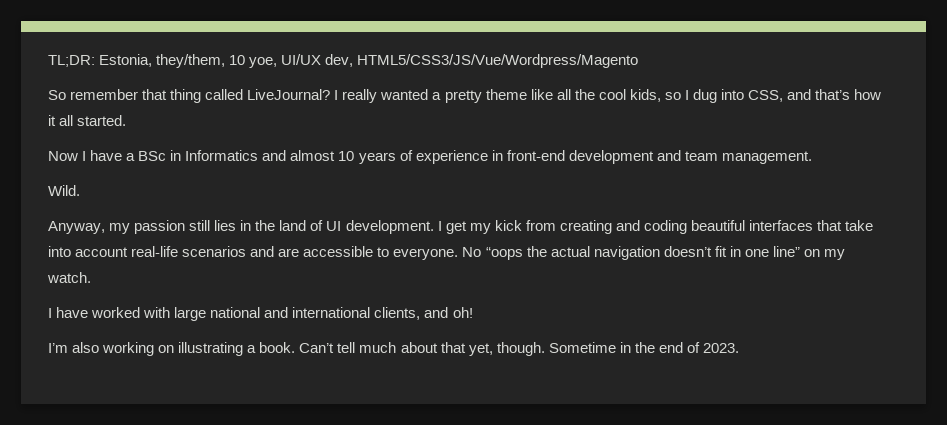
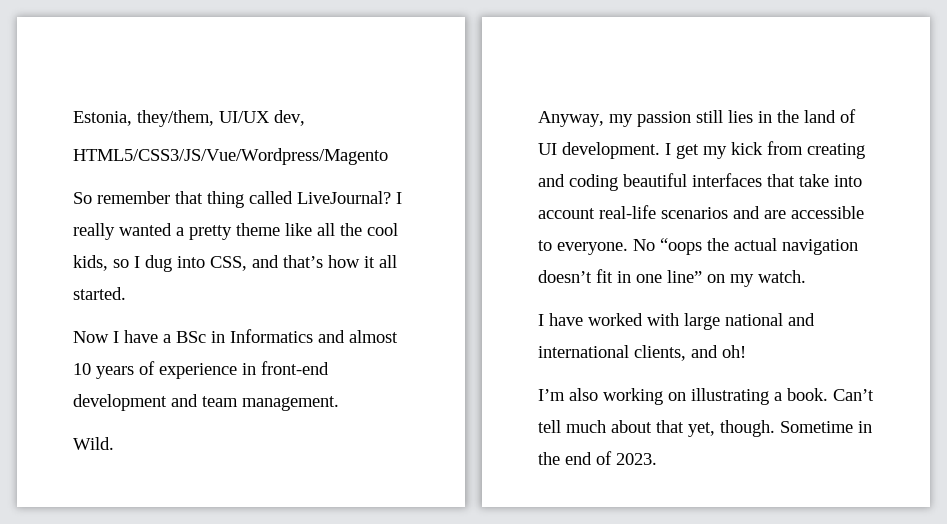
[48,55,95,67] TL;DR: -> (73, 118) none
[229,55,278,68] 10 yoe, -> (214, 118) none
(354, 60) none -> (305, 118) //

